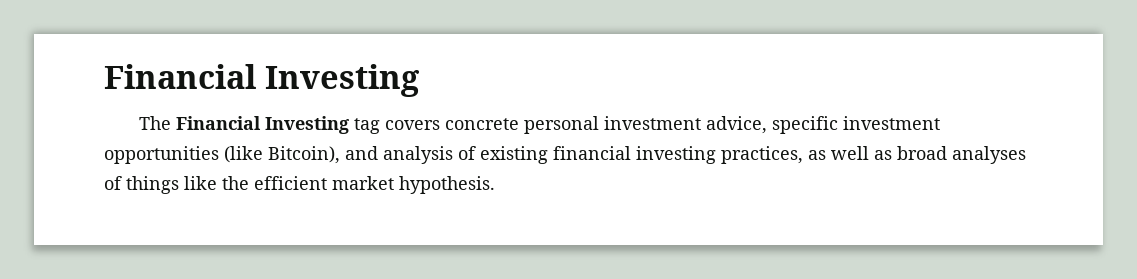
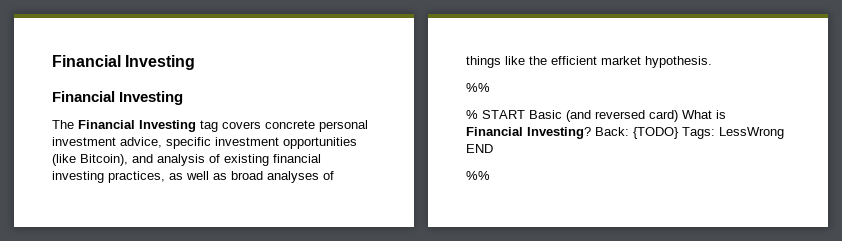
[104,64,420,97] Financial Investing -> [52,55,196,70] [52,91,184,105] Financial Investing // Financial Investing
(495, 185) none -> [466,83,490,92] [466,110,726,122] [466,127,784,139] [466,144,493,153] [466,171,490,180] // %% // % START Basic (and reversed card) What is Financial Investing? Back: {TODO} Tags: LessWrong END // %%

